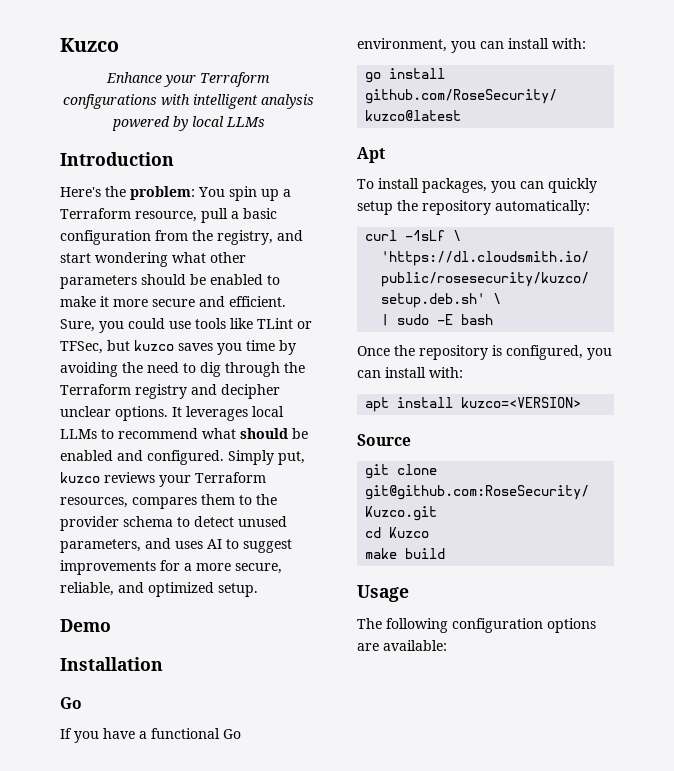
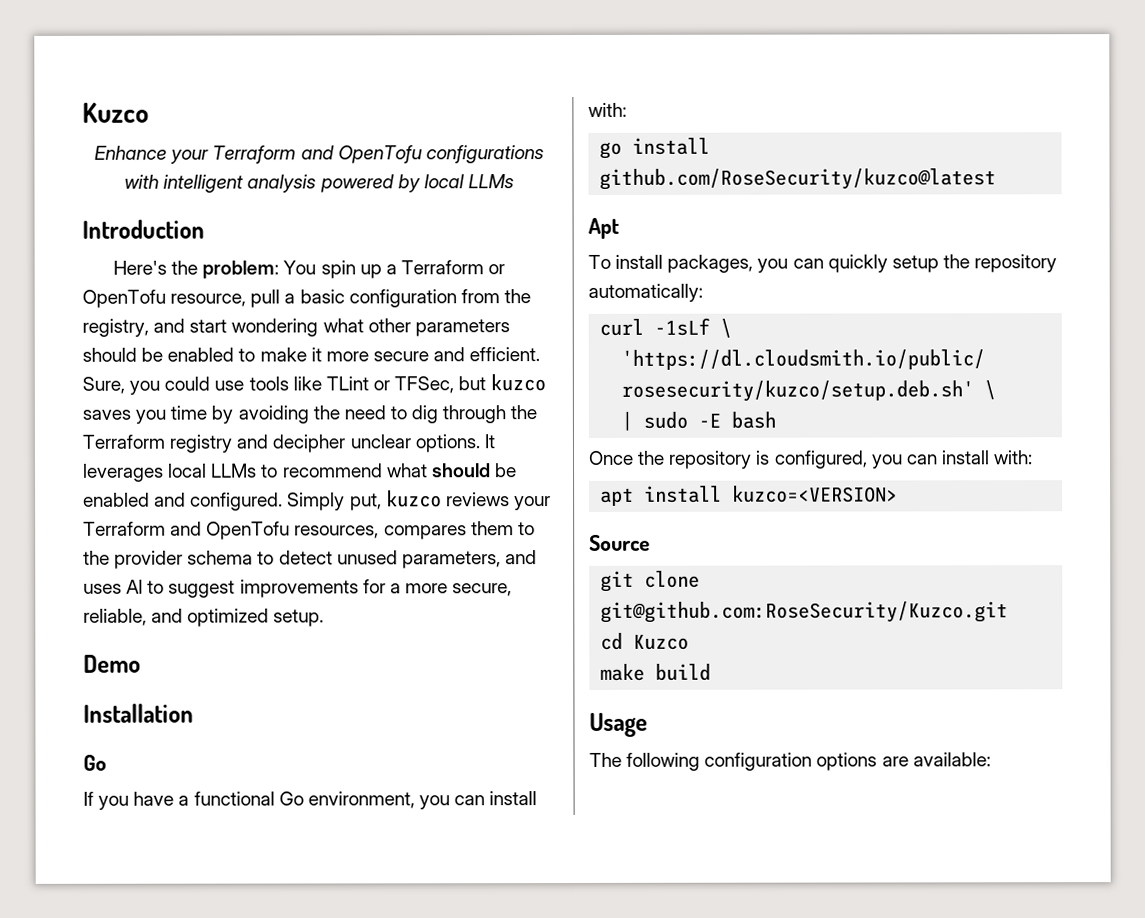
(270, 79) none -> [300,145,423,164] and OpenTofu
(131, 213) none -> [488,264,506,275] [82,289,166,308] or OpenTofu
(266, 477) none -> [170,521,291,540] and OpenTofu

